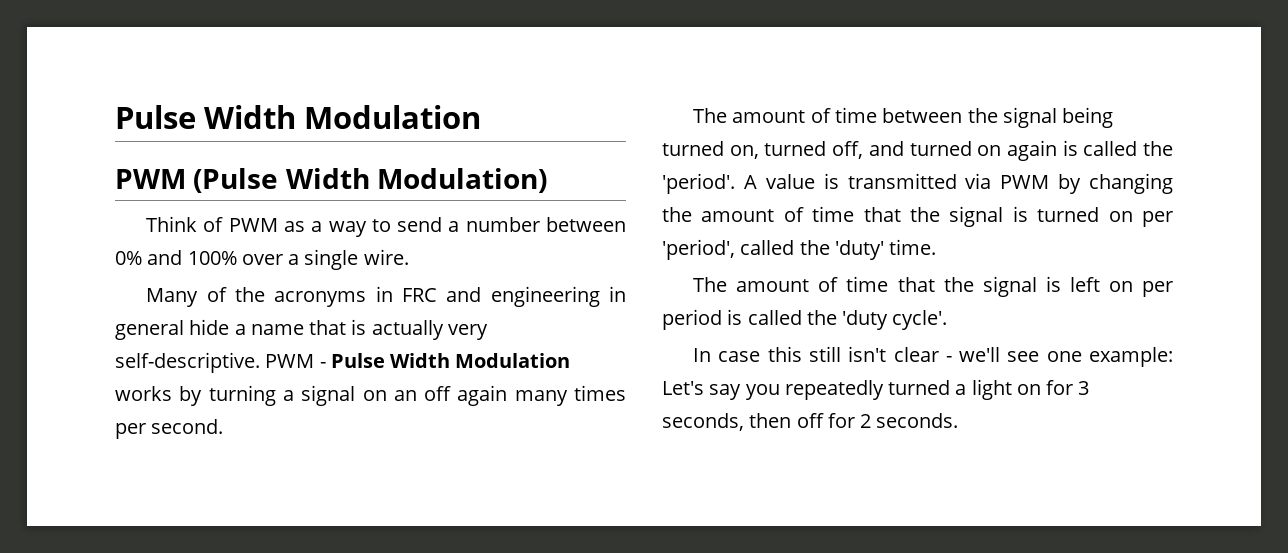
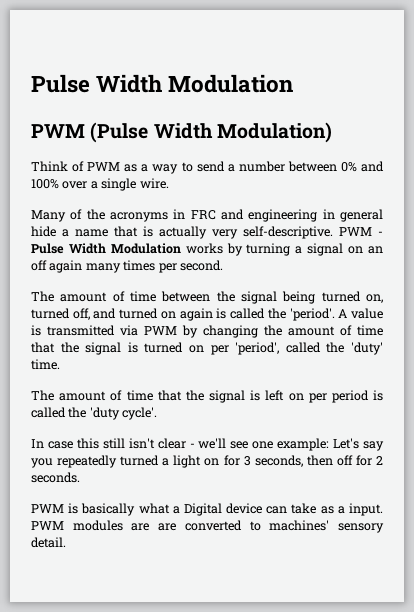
(959, 420) none -> [31,503,384,516] [31,520,385,533] [31,537,66,548] // PWM is basically what a Digital device can take as a input. PWM modules are are converted to machines' sensory detail.

